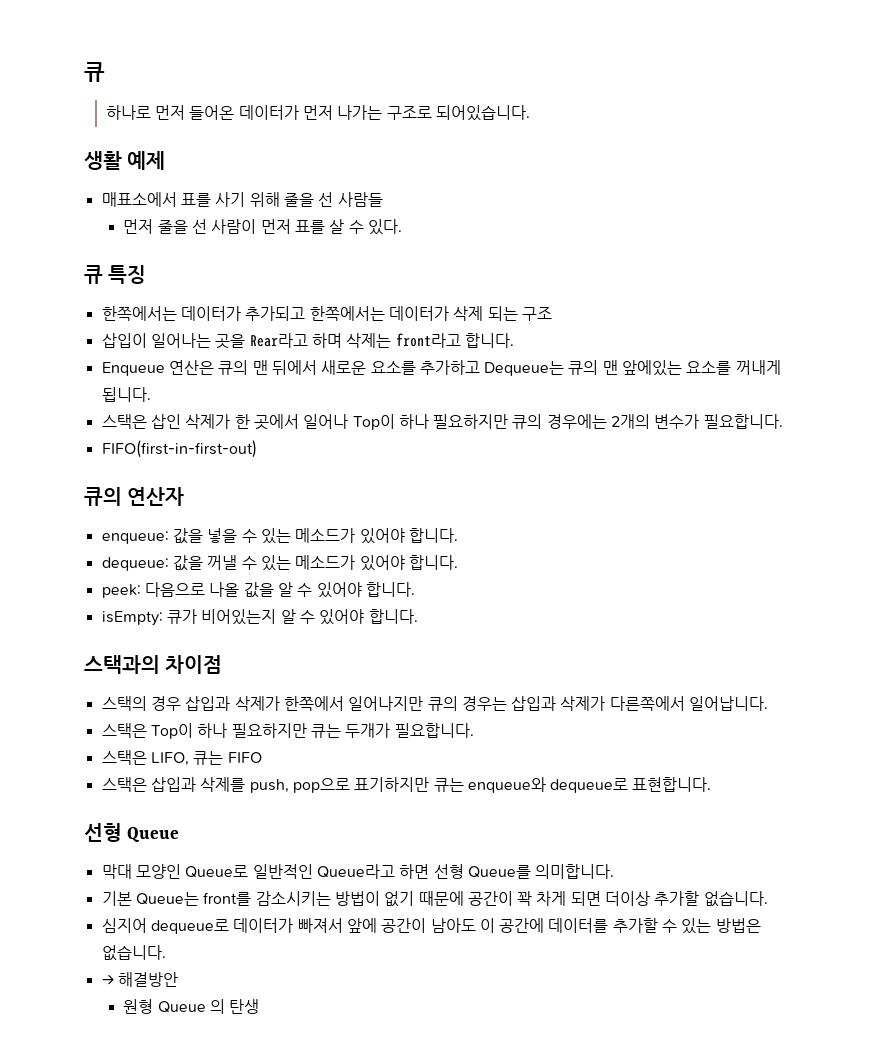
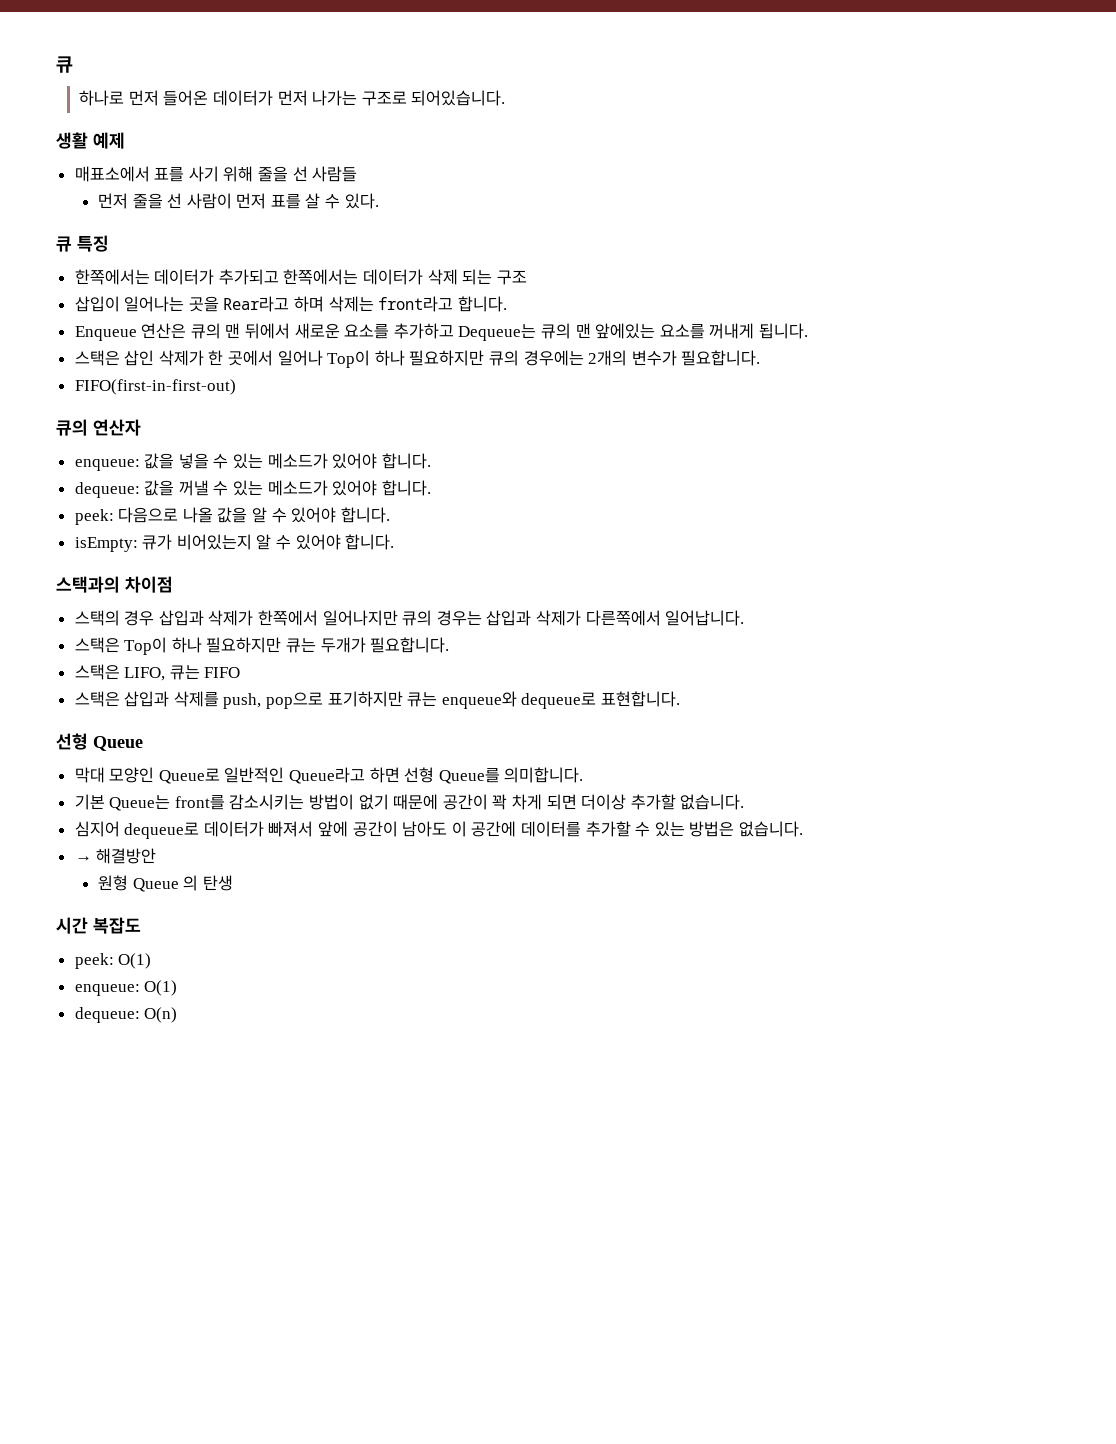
(260, 1006) none -> [56,917,141,934] [74,953,152,969] [74,980,178,996] [74,1007,178,1023] // 시간 복잡도 // peek: O(1) // enqueue: O(1) // dequeue: O(n)

